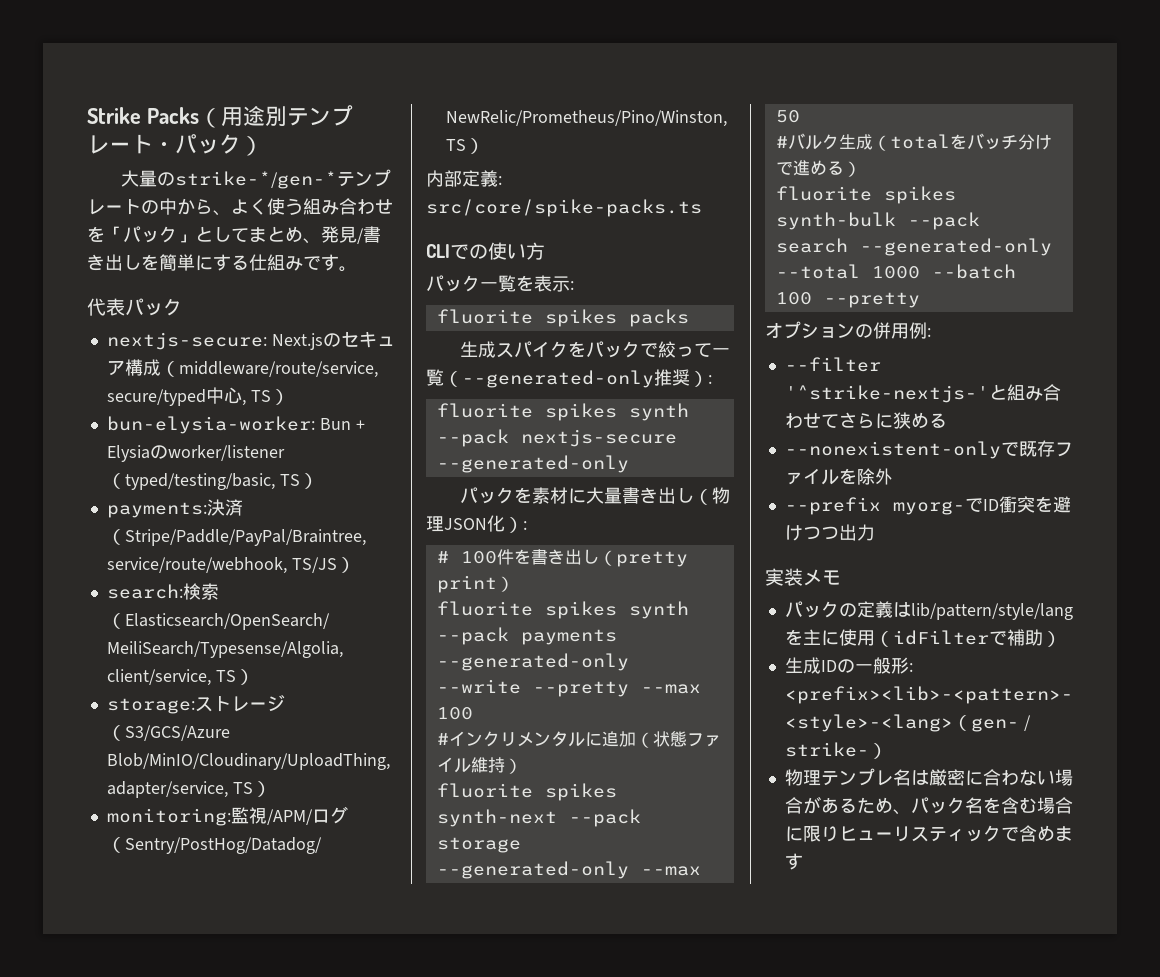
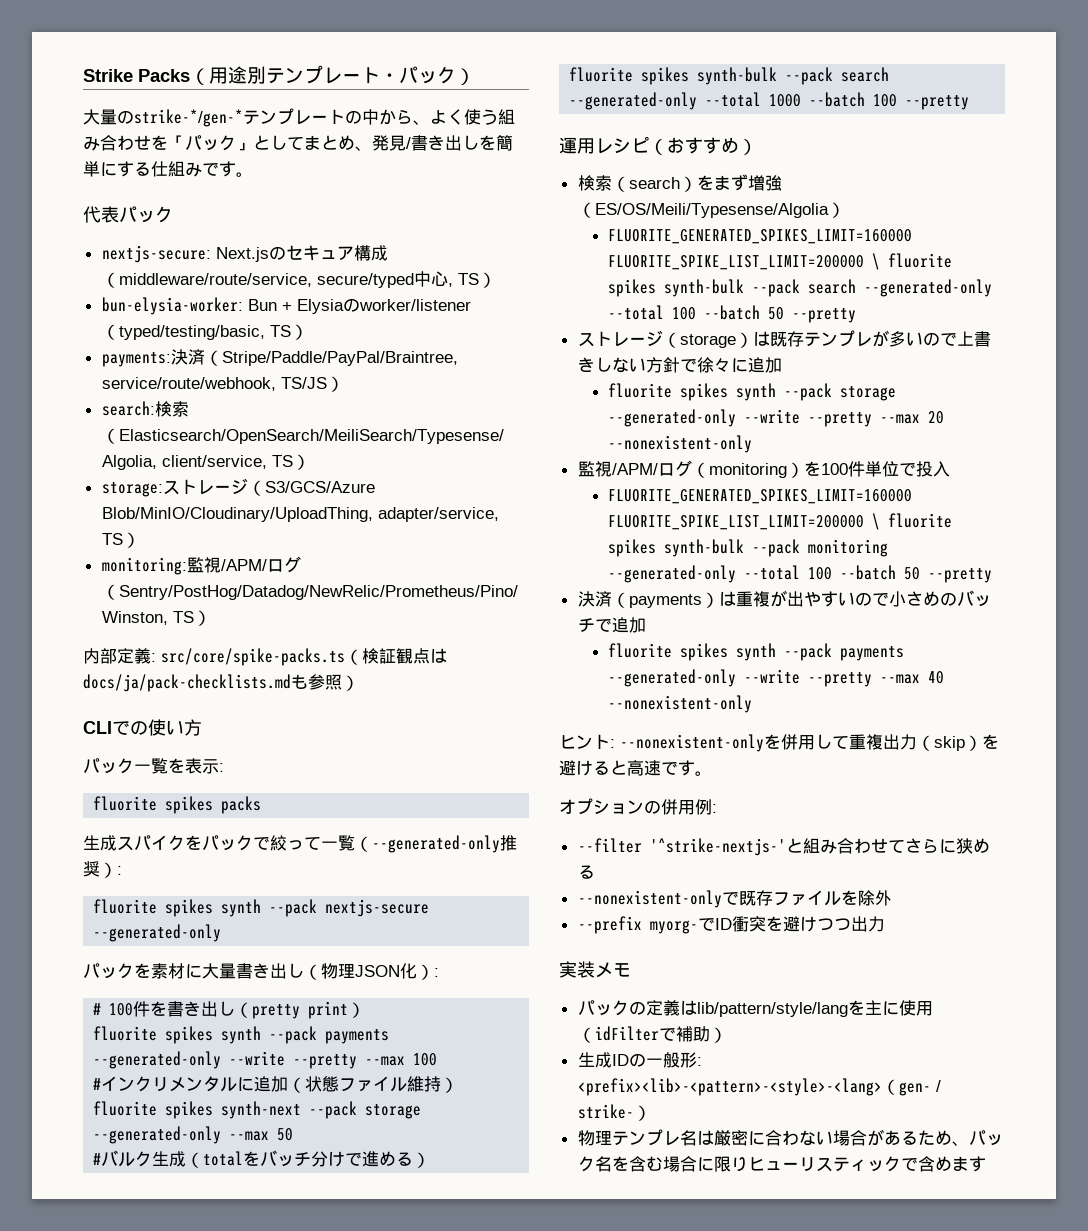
(702, 208) none -> [345,648,447,665] [83,674,359,692] （検証観点はdocs/ja/pack-checklists.mdも参照）
(920, 300) none -> [559,136,757,155] [577,174,782,192] [577,202,845,218] [607,229,912,244] [607,253,952,270] [607,279,992,297] [607,305,856,323] [577,330,991,348] [577,357,782,373] [607,383,896,401] [607,409,944,427] [607,435,752,453] [577,460,950,478] [607,489,912,504] [607,513,952,530] [607,539,888,557] [607,565,992,583] [577,590,991,608] [577,617,646,633] [607,643,904,661] [607,669,944,687] [607,695,752,713] [559,734,999,752] [559,760,712,776] // 運用レシピ（おすすめ） // 検索（search）をまず増強（ES/OS/Meili/Typesense/Algolia） // FLUORITE_GENERATED_SPIKES_LIMIT=160000 FLUORITE_SPIKE_LIST_LIMIT=200000 \ fluorite spikes synth-bulk --pack search --generated-only --total 100 --batch 50 --pretty // ストレージ（storage）は既存テンプレが多いので上書きしない方針で徐々に追加 // fluorite spikes synth --pack storage --generated-only --write --pretty --max 20 --nonexistent-only // 監視/APM/ログ（monitoring）を100件単位で投入 // FLUORITE_GENERATED_SPIKES_LIMIT=160000 FLUORITE_SPIKE_LIST_LIMIT=200000 \ fluorite spikes synth-bulk --pack monitoring --generated-only --total 100 --batch 50 --pretty // 決済（payments）は重複が出やすいので小さめのバッチで追加 // fluorite spikes synth --pack payments --generated-only --write --pretty --max 40 --nonexistent-only // ヒント: --nonexistent-onlyを併用して重複出力（skip）を避けると高速です。

